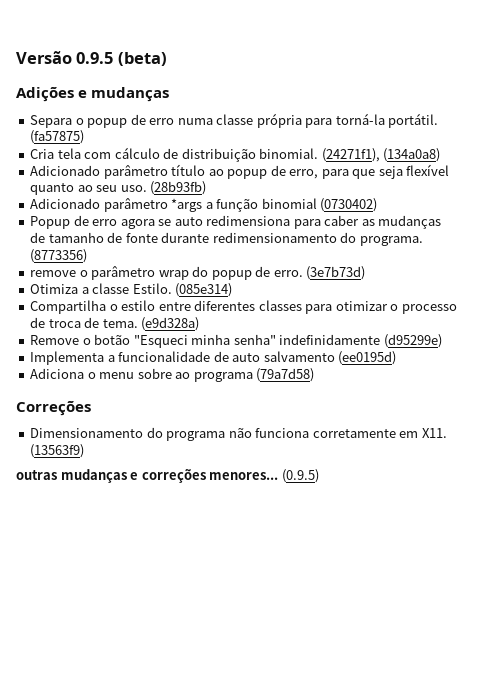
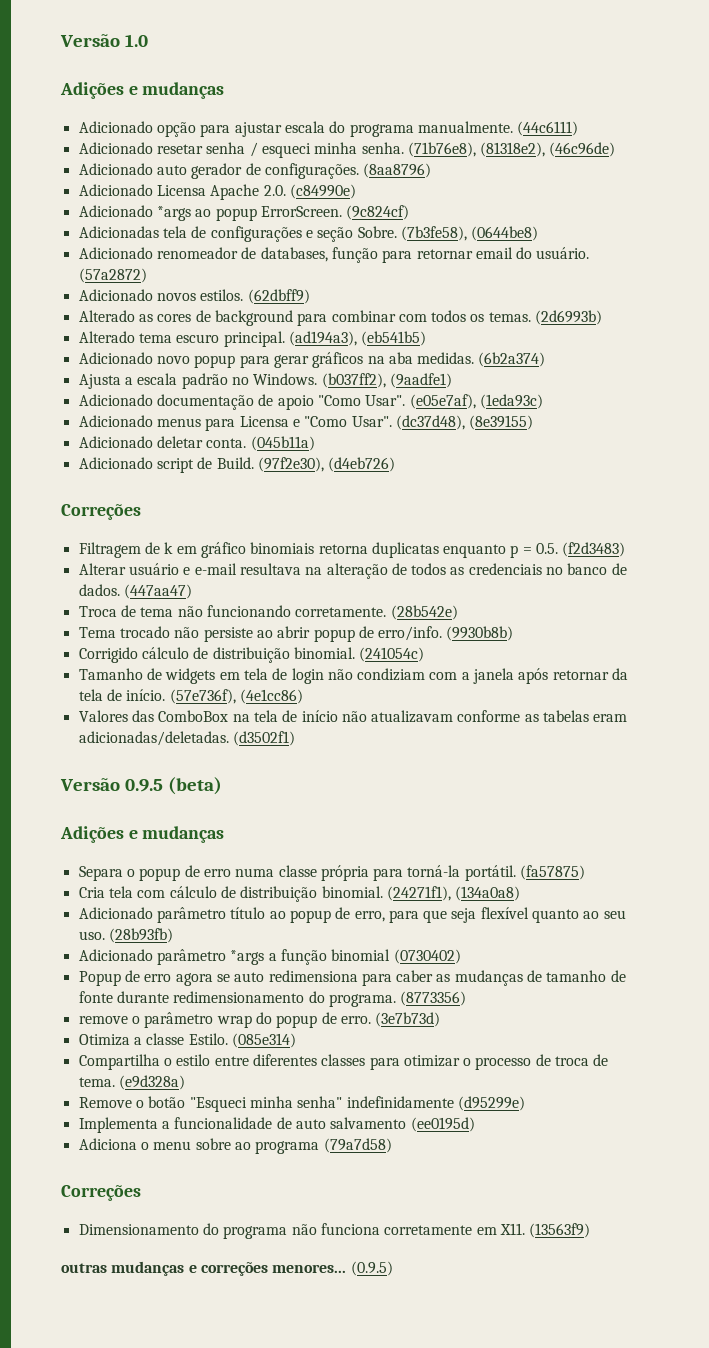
[16,51,72,64] Versão -> [60,34,148,47] [60,82,225,99] [78,121,579,137] [78,142,616,158] [78,163,432,179] [78,184,356,200] [78,205,410,221] [78,226,539,242] [78,247,590,263] [78,268,147,283] [78,289,310,304] [78,310,603,326] [78,331,427,347] [78,352,546,368] [78,373,452,389] [78,394,543,410] [78,415,534,431] [78,436,315,451] [78,457,396,473] [61,504,141,520] [78,542,626,558] [78,563,627,579] [78,584,192,599] [78,605,458,620] [78,626,514,642] [78,647,425,663] [78,668,629,684] [78,689,303,704] [78,710,628,723] [78,731,295,746] [60,778,120,791] Versão 1.0 // Adições e mudanças // Adicionado opção para ajustar escala do programa manualmente. (44c6111) // Adicionado resetar senha / esqueci minha senha. (71b76e8), (81318e2), (46c96de) // Adicionado auto gerador de configurações. (8aa8796) // Adicionado Licensa Apache 2.0. (c84990e) // Adicionado *args ao popup ErrorScreen. (9c824cf) // Adicionadas tela de configurações e seção Sobre. (7b3fe58), (0644be8) // Adicionado renomeador de databases, função para retornar email do usuário. (57a2872) // Adicionado novos estilos. (62dbff9) // Alterado as cores de background para combinar com todos os temas. (2d6993b) // Alterado tema escuro principal. (ad194a3), (eb541b5) // Adicionado novo popup para gerar gráficos na aba medidas. (6b2a374) // Ajusta a escala padrão no Windows. (b037ff2), (9aadfe1) // Adicionado documentação de apoio "Como Usar". (e05e7af), (1eda93c) // Adicionado menus para Licensa e "Como Usar". (dc37d48), (8e39155) // Adicionado deletar conta. (045b11a) // Adicionado script de Build. (97f2e30), (d4eb726) // Correções // Filtragem de k em gráfico binomiais retorna duplicatas enquanto p = 0.5. (f2d3483) // Alterar usuário e e-mail resultava na alteração de todos as credenciais no banco de dados. (447aa47) // Troca de tema não funcionando corretamente. (28b542e) // Tema trocado não persiste ao abrir popup de erro/info. (9930b8b) // Corrigido cálculo de distribuição binomial. (241054c) // Tamanho de widgets em tela de login não condiziam com a janela após retornar da tela de início. (57e736f), (4e1cc86) // Valores das ComboBox na tela de início não atualizavam conforme as tabelas eram adicionadas/deletadas. (d3502f1) // Versão

